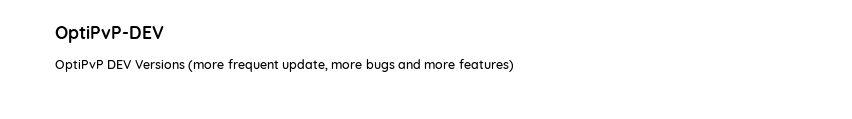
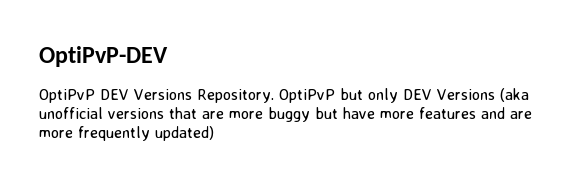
[188,59,514,72] (more frequent update, more bugs and more features) -> [197,88,529,103] [39,107,532,122] [39,126,214,141] Repository. OptiPvP but only DEV Versions (aka unofficial versions that are more buggy but have more features and are more frequently updated)

